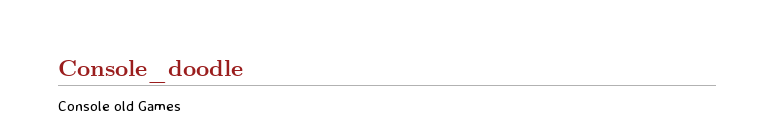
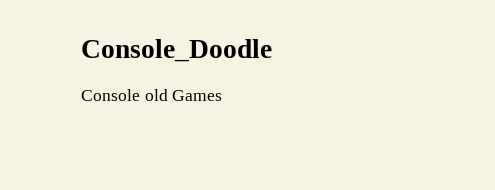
[58,60,243,83] Console_doodle -> [81,39,272,62] Console_Doodle

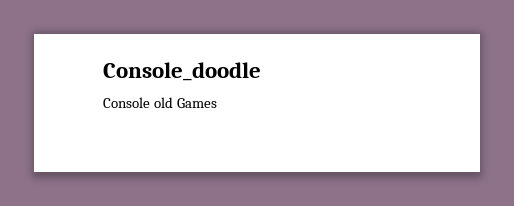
[81,39,272,62] Console_Doodle -> [103,62,261,81] Console_doodle

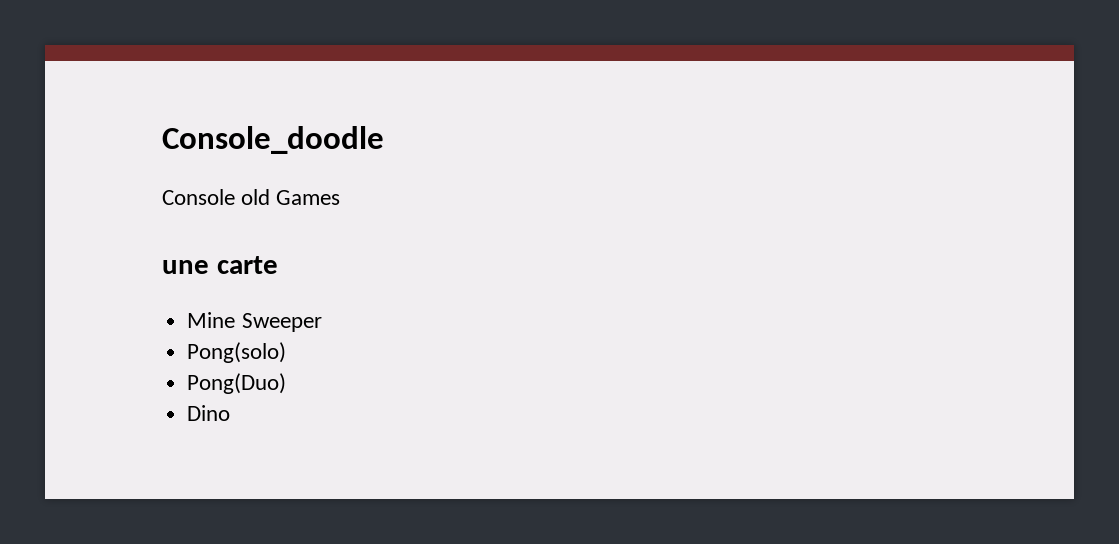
(217, 103) none -> [162,256,278,274] [187,312,322,332] [187,342,287,363] [187,373,287,394] [187,405,231,421] // une carte // Mine Sweeper // Pong(solo) // Pong(Duo) // Dino

